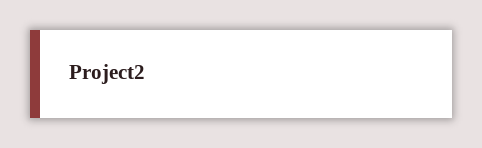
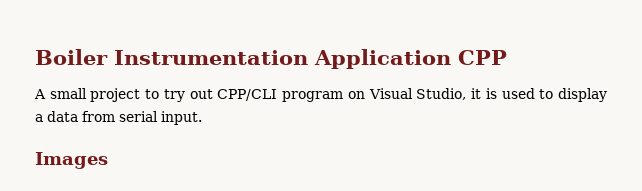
[69,64,145,84] Project2 -> [35,49,507,69] [34,88,608,102] [35,111,202,125] [35,152,108,169] Boiler Instrumentation Application CPP // A small project to try out CPP/CLI program on Visual Studio, it is used to display a data from serial input. // Images

